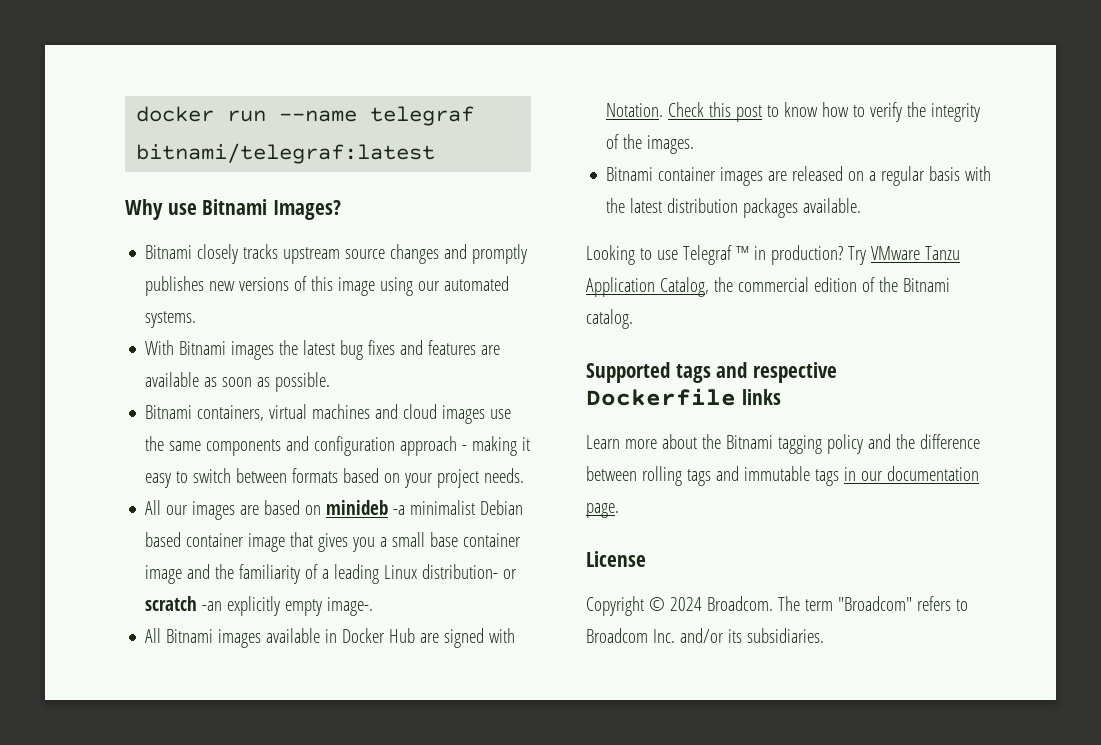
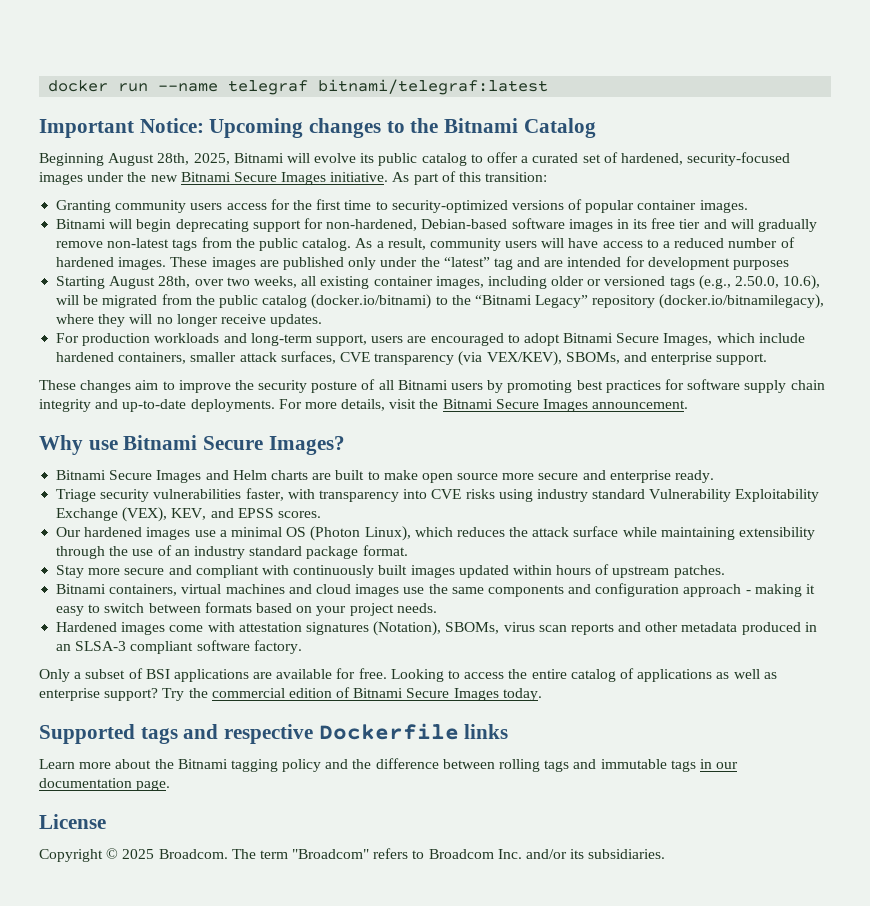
(436, 153) none -> [39,118,596,138] [39,152,791,166] [39,171,548,185] [56,199,748,213] [56,218,818,232] [56,237,795,251] [56,256,790,270] [56,275,821,290] [56,294,825,309] [56,314,323,327] [56,333,805,346] [56,351,768,366] [39,379,825,393] [39,399,689,412] // Important Notice: Upcoming changes to the Bitnami Catalog // Beginning August 28th, 2025, Bitnami will evolve its public catalog to offer a curated set of hardened, security-focused images under the new Bitnami Secure Images initiative. As part of this transition: // Granting community users access for the first time to security-optimized versions of popular container images. // Bitnami will begin deprecating support for non-hardened, Debian-based software images in its free tier and will gradually remove non-latest tags from the public catalog. As a result, community users will have access to a reduced number of hardened images. These images are published only under the “latest” tag and are intended for development purposes // Starting August 28th, over two weeks, all existing container images, including older or versioned tags (e.g., 2.50.0, 10.6), will be migrated from the public catalog (docker.io/bitnami) to the “Bitnami Legacy” repository (docker.io/bitnamilegacy), where they will no longer receive updates. // For production workloads and long-term support, users are encouraged to adopt Bitnami Secure Images, which include hardened containers, smaller attack surfaces, CVE transparency (via VEX/KEV), SBOMs, and enterprise support. // These changes aim to improve the security posture of all Bitnami users by promoting best practices for software supply chain integrity and up-to-date deployments. For more details, visit the Bitnami Secure Images announcement.
(268, 207) none -> [203,436,264,450] Secure
[197,244,528,264] [145,276,510,296] [145,311,197,328] [145,340,501,360] [145,372,331,392] closely tracks upstream source changes and promptly publishes new versions of this image using our automated systems. // With Bitnami images the latest bug fixes and features are available as soon as possible. -> [109,470,715,483] [56,488,820,502] [56,507,321,522] [56,526,816,541] [56,545,408,559] [56,564,725,578] Secure Images and Helm charts are built to make open source more secure and enterprise ready. // Triage security vulnerabilities faster, with transparency into CVE risks using industry standard Vulnerability Exploitability Exchange (VEX), KEV, and EPSS scores. // Our hardened images use a minimal OS (Photon Linux), which reduces the attack surface while maintaining extensibility through the use of an industry standard package format. // Stay more secure and compliant with continuously built images updated within hours of upstream patches.
[145,500,524,520] [145,532,522,552] [145,564,518,584] [145,596,374,616] [145,628,516,648] [606,102,981,122] [606,134,695,154] [606,166,992,186] [606,198,862,218] [586,245,960,265] [586,277,950,297] [586,309,633,329] All our images are based on minideb -a minimalist Debian based container image that gives you a small base container image and the familiarity of a leading Linux distribution- or scratch -an explicitly empty image-. // All Bitnami images available in Docker Hub are signed with Notation. Check this post to know how to verify the integrity of the images. // Bitnami container images are released on a regular basis with the latest distribution packages available. // Looking to use Telegraf ™ in production? Try VMware Tanzu Application Catalog, the commercial edition of the Bitnami catalog. -> [56,621,817,636] [56,640,302,654] [39,668,777,682] [39,687,542,701] Hardened images come with attestation signatures (Notation), SBOMs, virus scan reports and other metadata produced in an SLSA-3 compliant software factory. // Only a subset of BSI applications are available for free. Looking to access the entire catalog of applications as well as enterprise support? Try the commercial edition of Bitnami Secure Images today.
[669,597,702,611] 2024 -> [122,849,155,859] 2025

